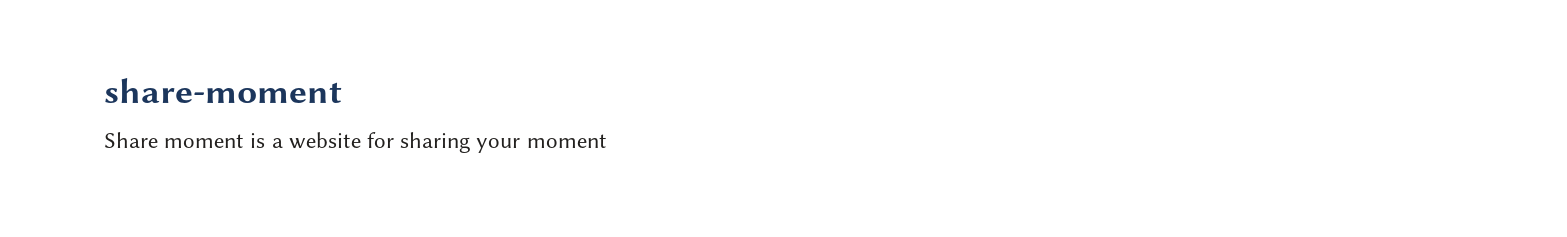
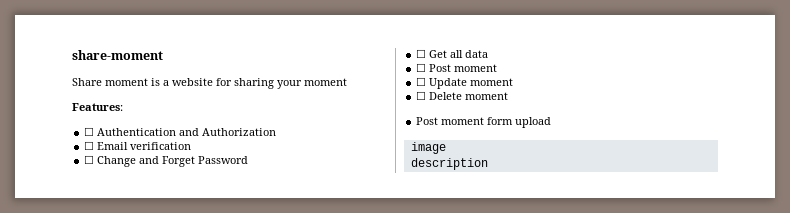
(607, 141) none -> [72,103,123,111] [84,127,277,136] [84,141,192,150] [84,155,249,167] [416,49,489,58] [416,63,498,72] [416,77,514,89] [416,91,509,100] [416,117,552,128] [410,142,446,154] [410,158,488,170] // Features: // ☐ Authentication and Authorization // ☐ Email verification // ☐ Change and Forget Password // ☐ Get all data // ☐ Post moment // ☐ Update moment // ☐ Delete moment // Post moment form upload // image // description

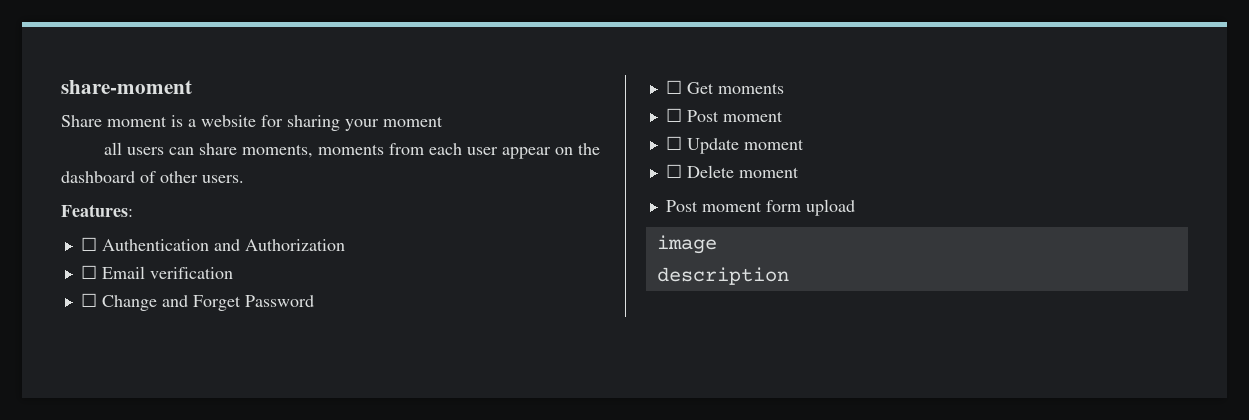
(347, 82) none -> [103,142,600,159] [61,171,244,183] // all users can share moments, moments from each user appear on the dashboard of other users.
[450,50,489,58] all data -> [717,83,784,94] moments

